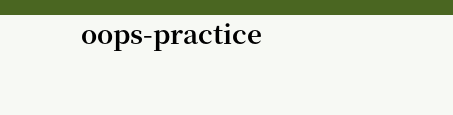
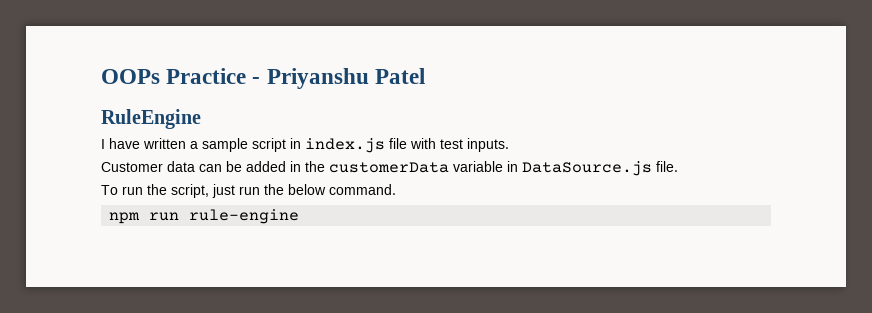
[81,23,262,51] oops-practice -> [101,68,425,89] [101,109,201,129] [101,138,509,153] [101,161,678,176] [101,184,396,198] [109,209,300,224] OOPs Practice - Priyanshu Patel // RuleEngine // I have written a sample script in index.js file with test inputs. // Customer data can be added in the customerData variable in DataSource.js file. // To run the script, just run the below command. // npm run rule-engine

